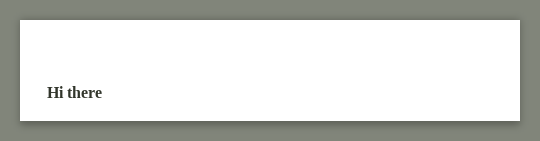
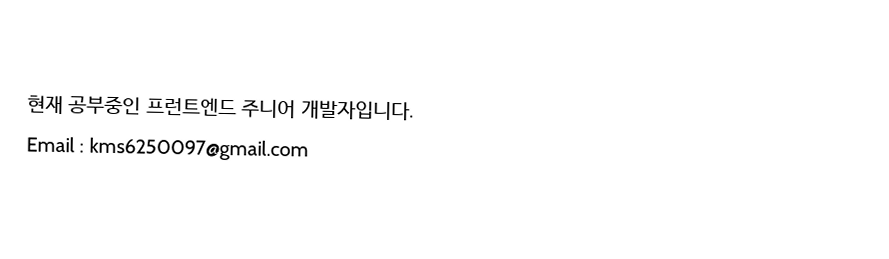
[47,86,103,98] Hi there -> [27,95,414,121] [26,136,309,162] 현재 공부중인 프런트엔드 주니어 개발자입니다. // Email : kms6250097@gmail.com

